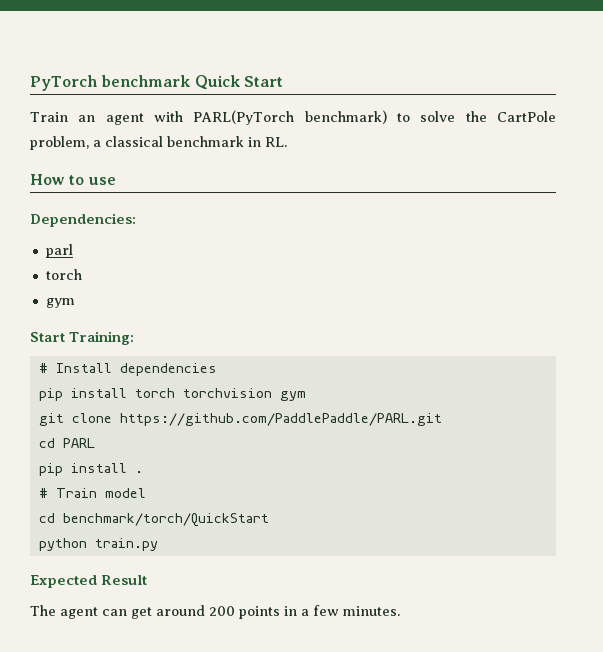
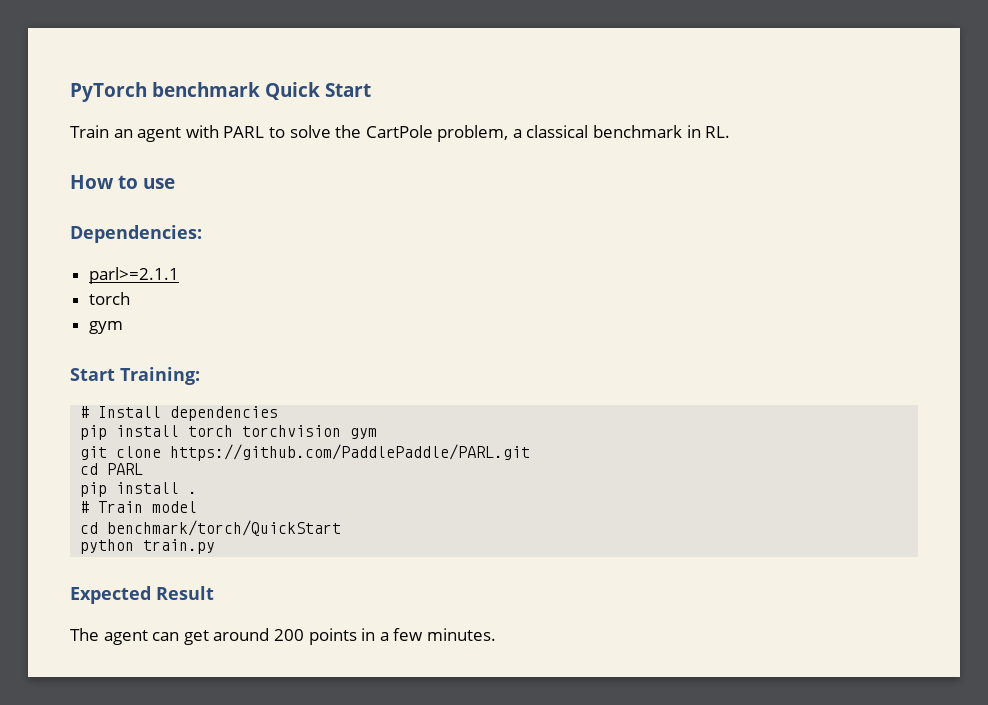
[193,110,387,125] PARL(PyTorch benchmark) -> [223,126,265,138] PARL
[45,244,73,258] parl -> [88,267,179,284] parl>=2.1.1

